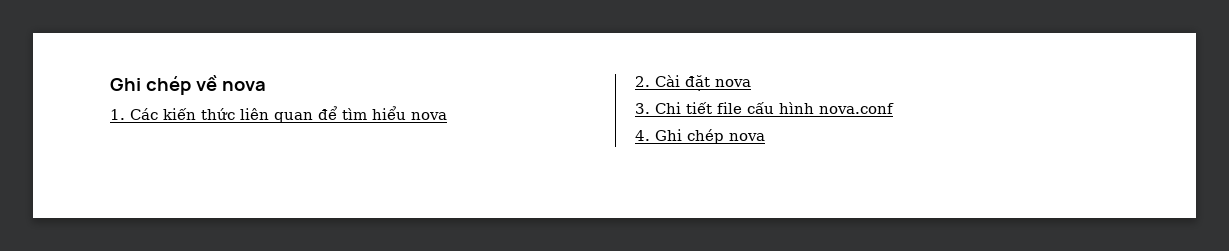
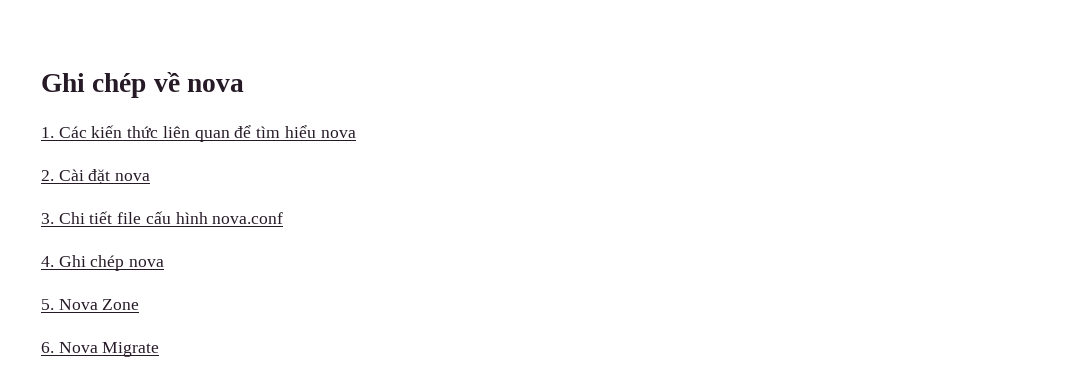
(765, 137) none -> [41,299,140,310] [41,342,160,357] // 5. Nova Zone // 6. Nova Migrate

